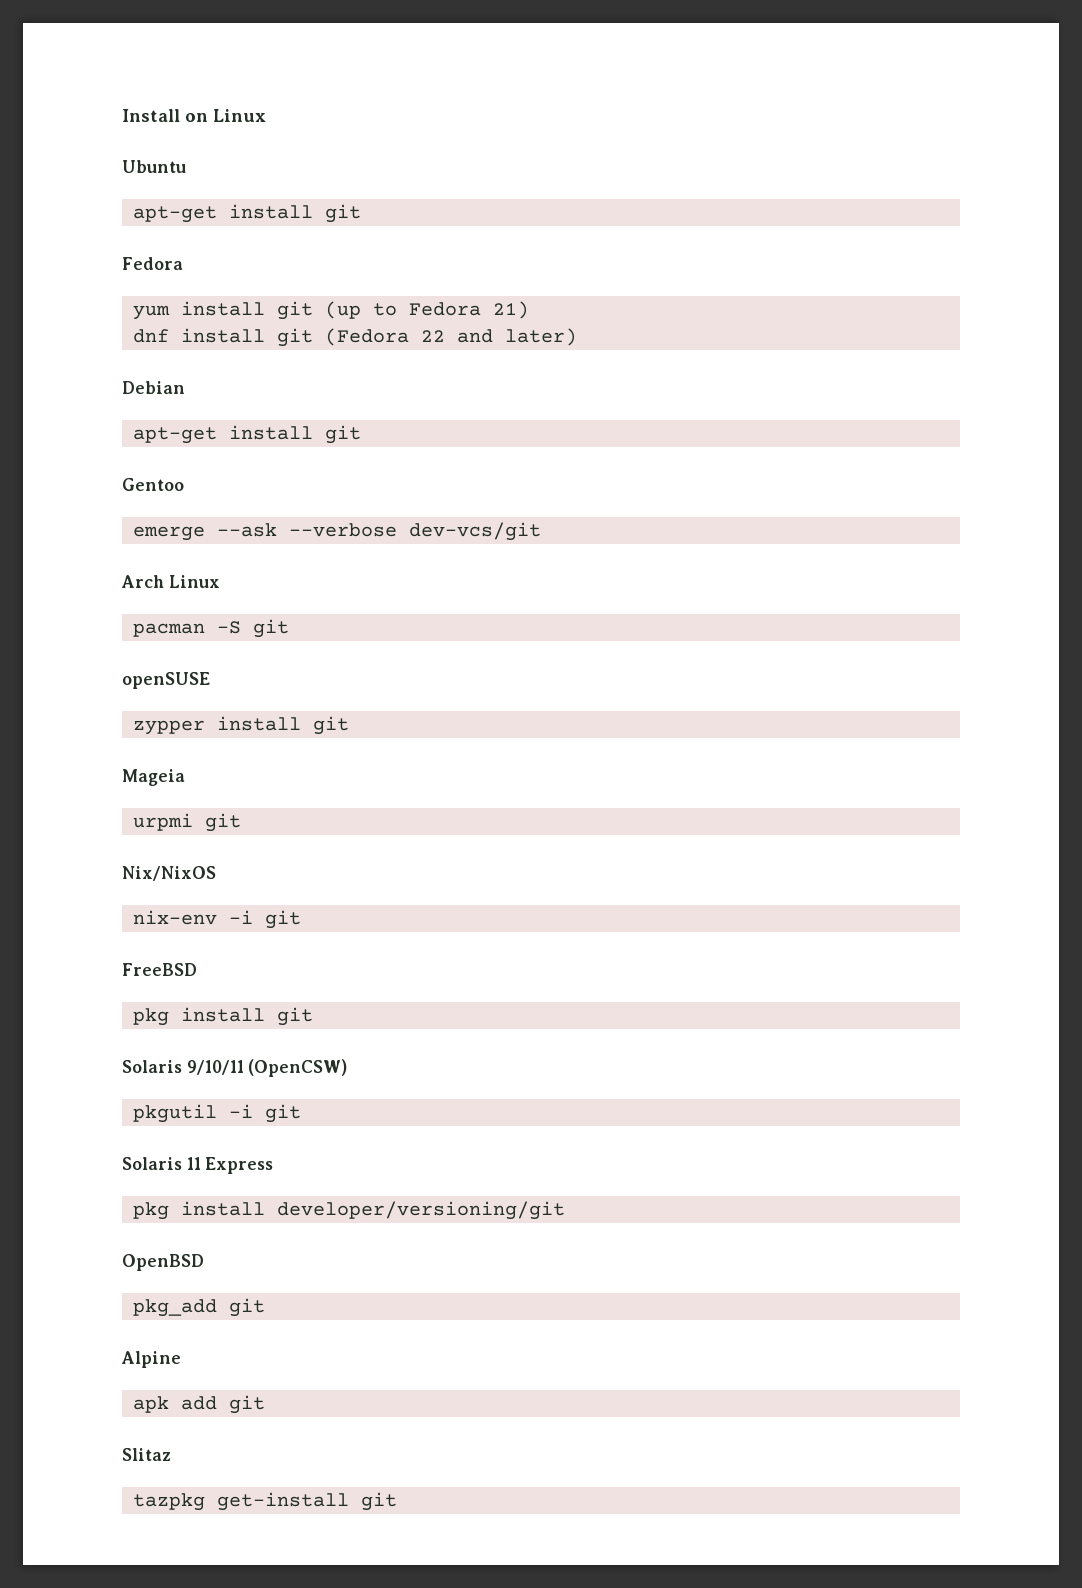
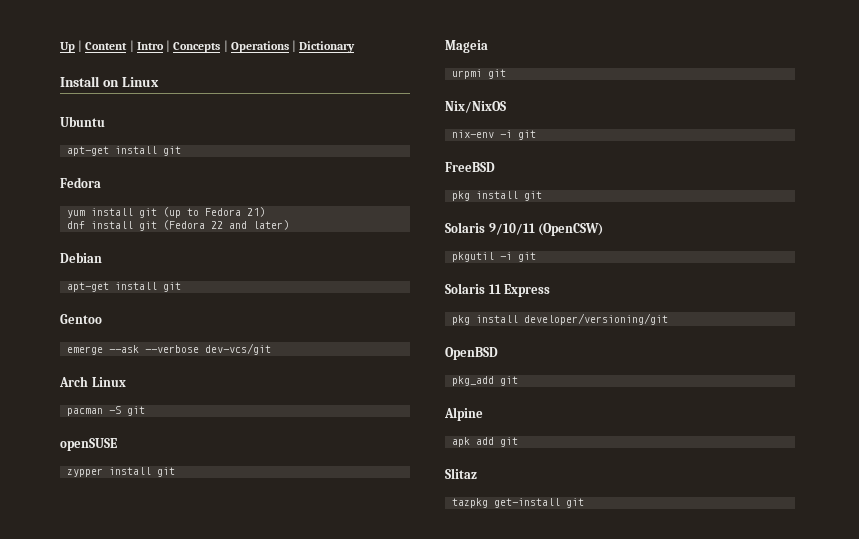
(122, 115) none -> [60,40,356,53] Up | Content | Intro | Concepts | Operations | Dictionary //

